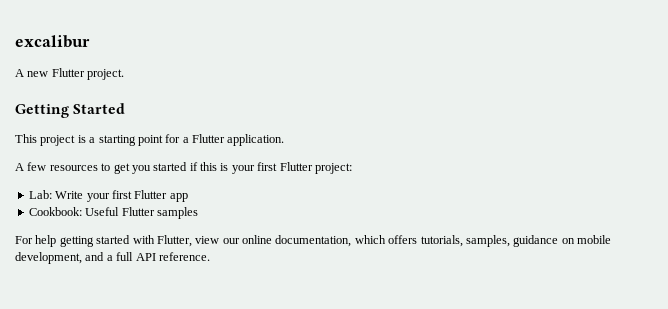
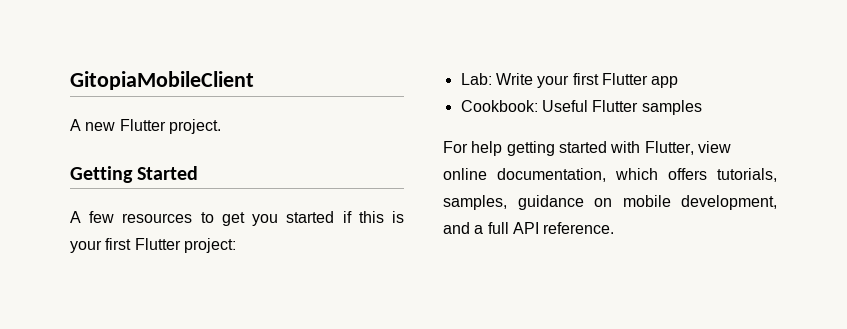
[15,35,90,48] excalibur -> [70,71,254,90] GitopiaMobileClient
[15,134,285,146] // This project is a starting point for a Flutter application. -> (199, 173) none
[222,238,240,244] our -> (731, 147) none

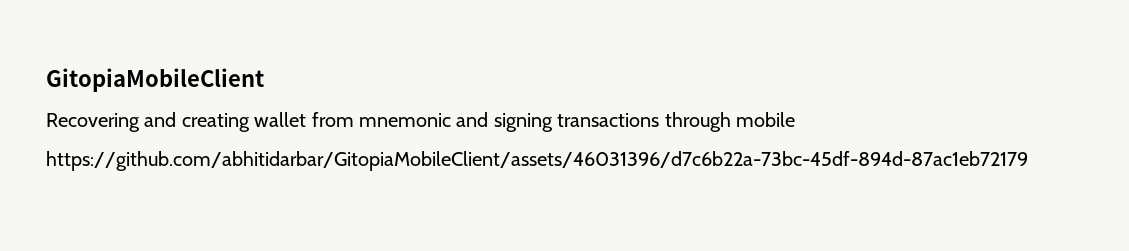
[70,119,221,134] [70,166,199,183] [70,211,405,226] [70,238,236,253] [460,73,679,88] [460,100,702,115] [443,141,731,156] [443,168,777,182] [443,195,777,210] [443,222,615,234] A new Flutter project. // Getting Started // A few resources to get you started if this is your first Flutter project: // Lab: Write your first Flutter app // Cookbook: Useful Flutter samples // For help getting started with Flutter, view online documentation, which offers tutorials, samples, guidance on mobile development, and a full API reference. -> [46,112,795,132] [46,151,1028,171] Recovering and creating wallet from mnemonic and signing transactions through mobile // https://github.com/abhitidarbar/GitopiaMobileClient/assets/46031396/d7c6b22a-73bc-45df-894d-87ac1eb72179

